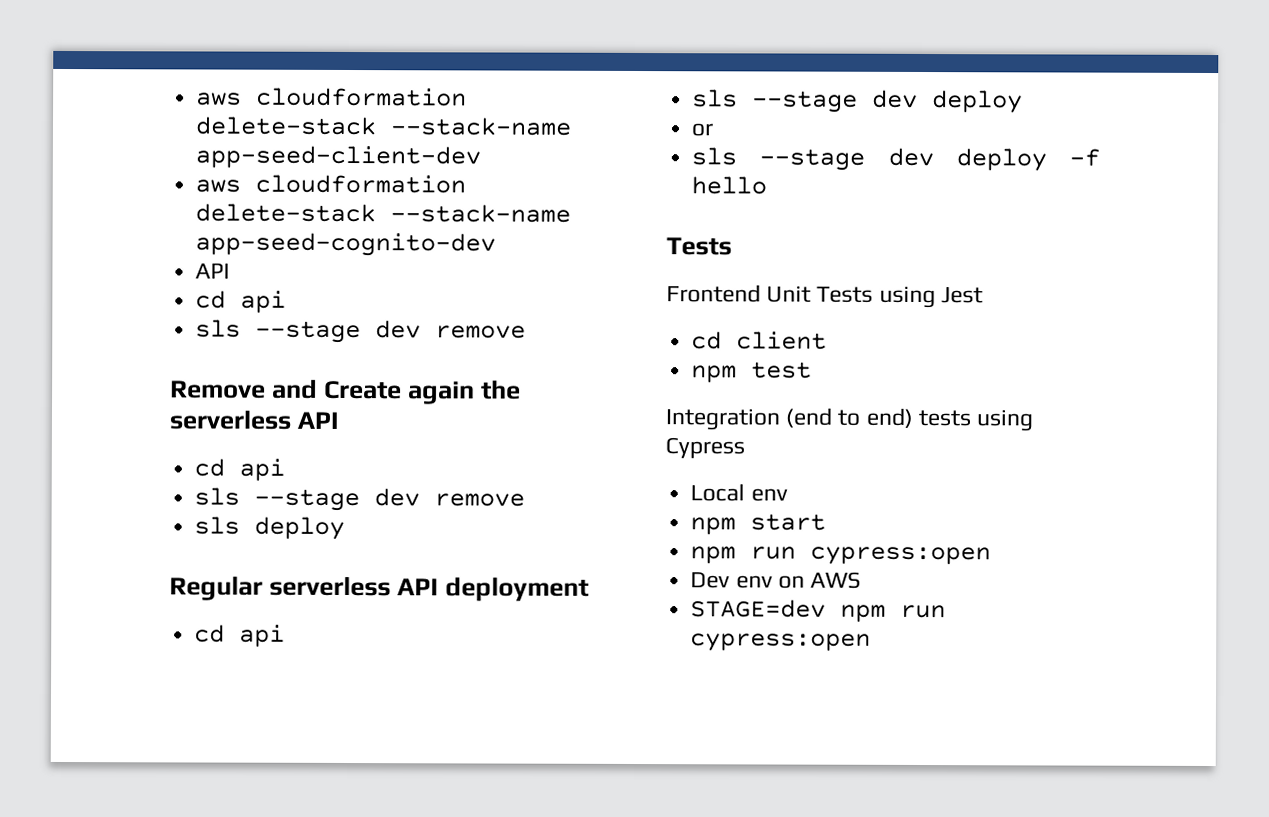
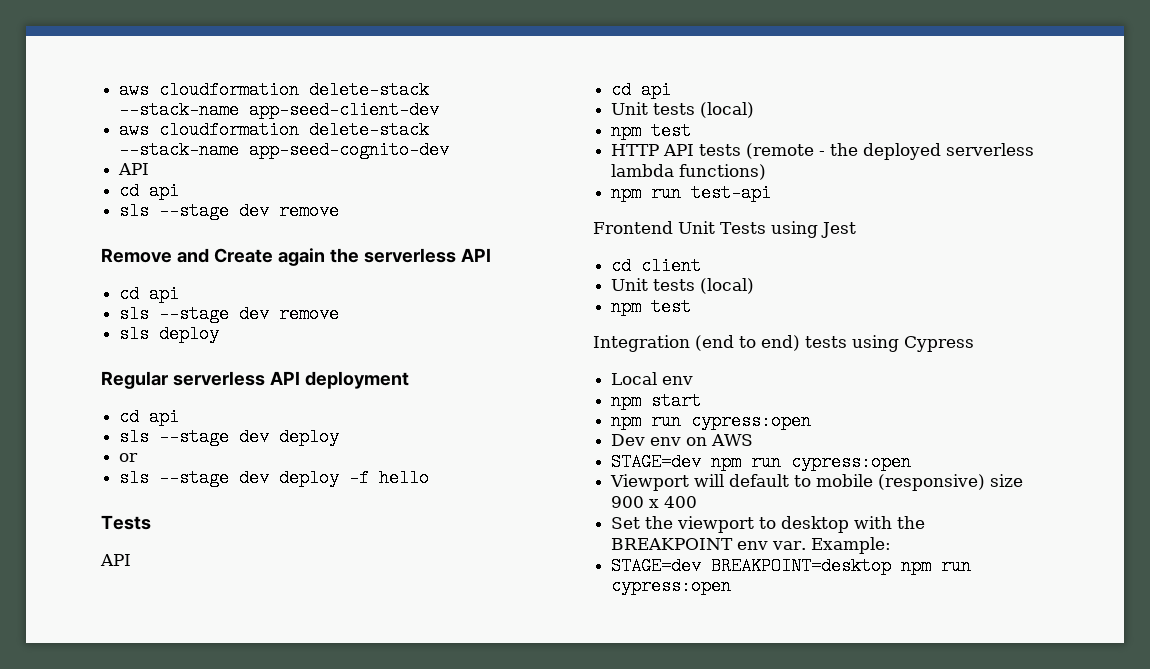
(732, 246) none -> [100,554,131,566] [611,81,672,99] [611,102,755,118] [611,122,692,140] [611,143,1035,160] [611,164,767,180] [611,184,772,202] // API // cd api // Unit tests (local) // npm test // HTTP API tests (remote - the deployed serverless lambda functions) // npm run test-api
(828, 340) none -> [611,278,755,294] // Unit tests (local)
(872, 642) none -> [610,474,1024,491] [611,496,698,508] [611,516,926,533] [611,537,892,554] [611,557,972,575] [611,577,732,595] // Viewport will default to mobile (responsive) size 900 x 400 // Set the viewport to desktop with the BREAKPOINT env var. Example: // STAGE=dev BREAKPOINT=desktop npm run cypress:open

